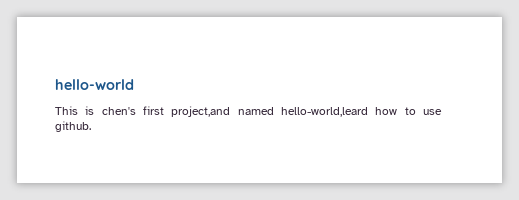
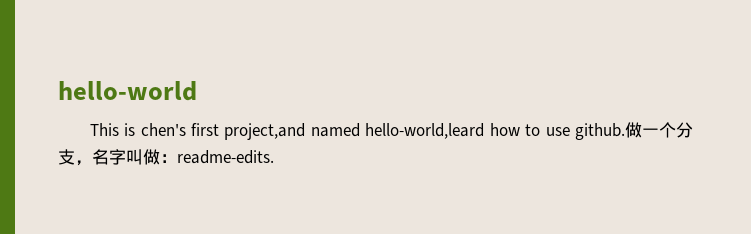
(91, 126) none -> [625,122,693,138] [58,149,274,166] 做一个分支，名字叫做：readme-edits.

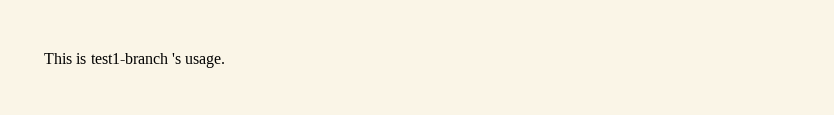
[58,81,197,101] hello-world // -> (44, 58) none
[140,122,693,140] [58,149,274,166] chen's first project,and named hello-world,leard how to use github.做一个分支，名字叫做：readme-edits. -> [90,53,226,68] test1-branch 's usage.

